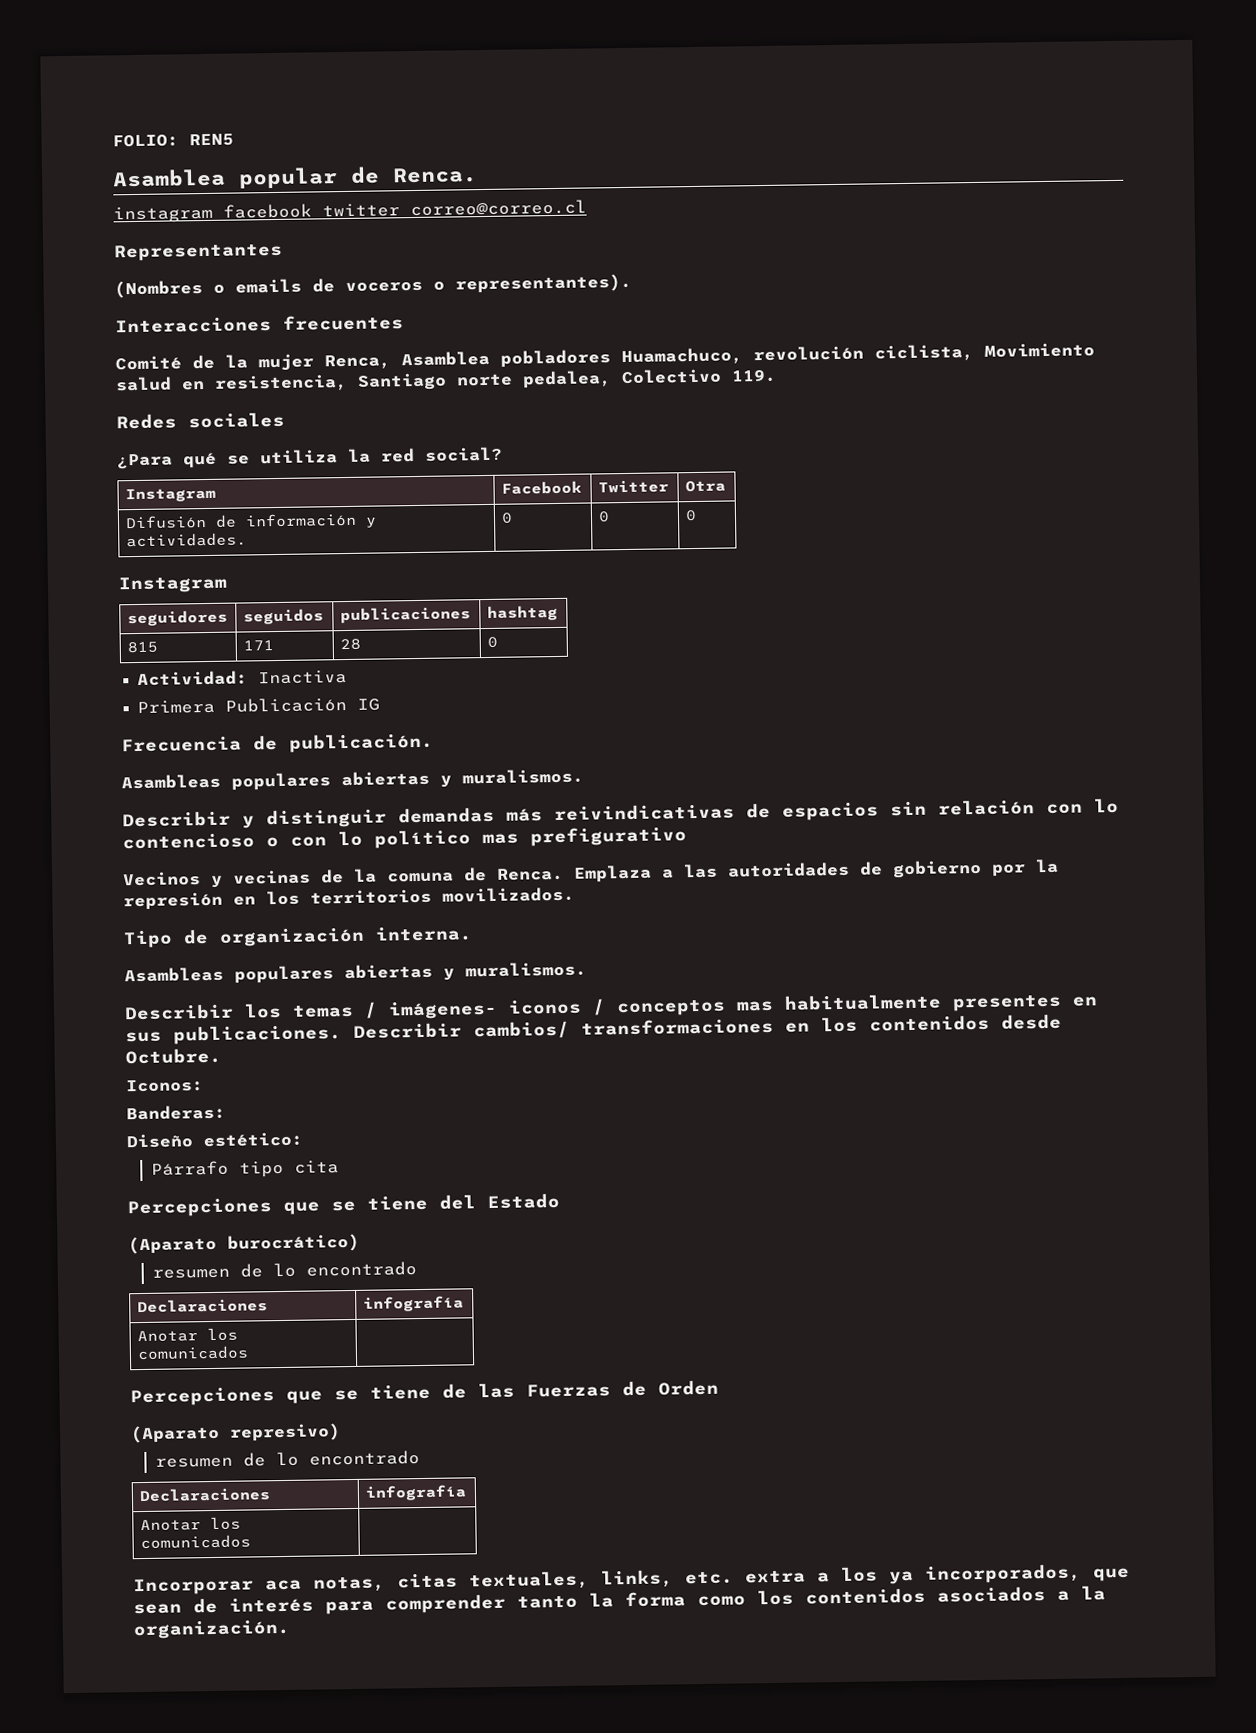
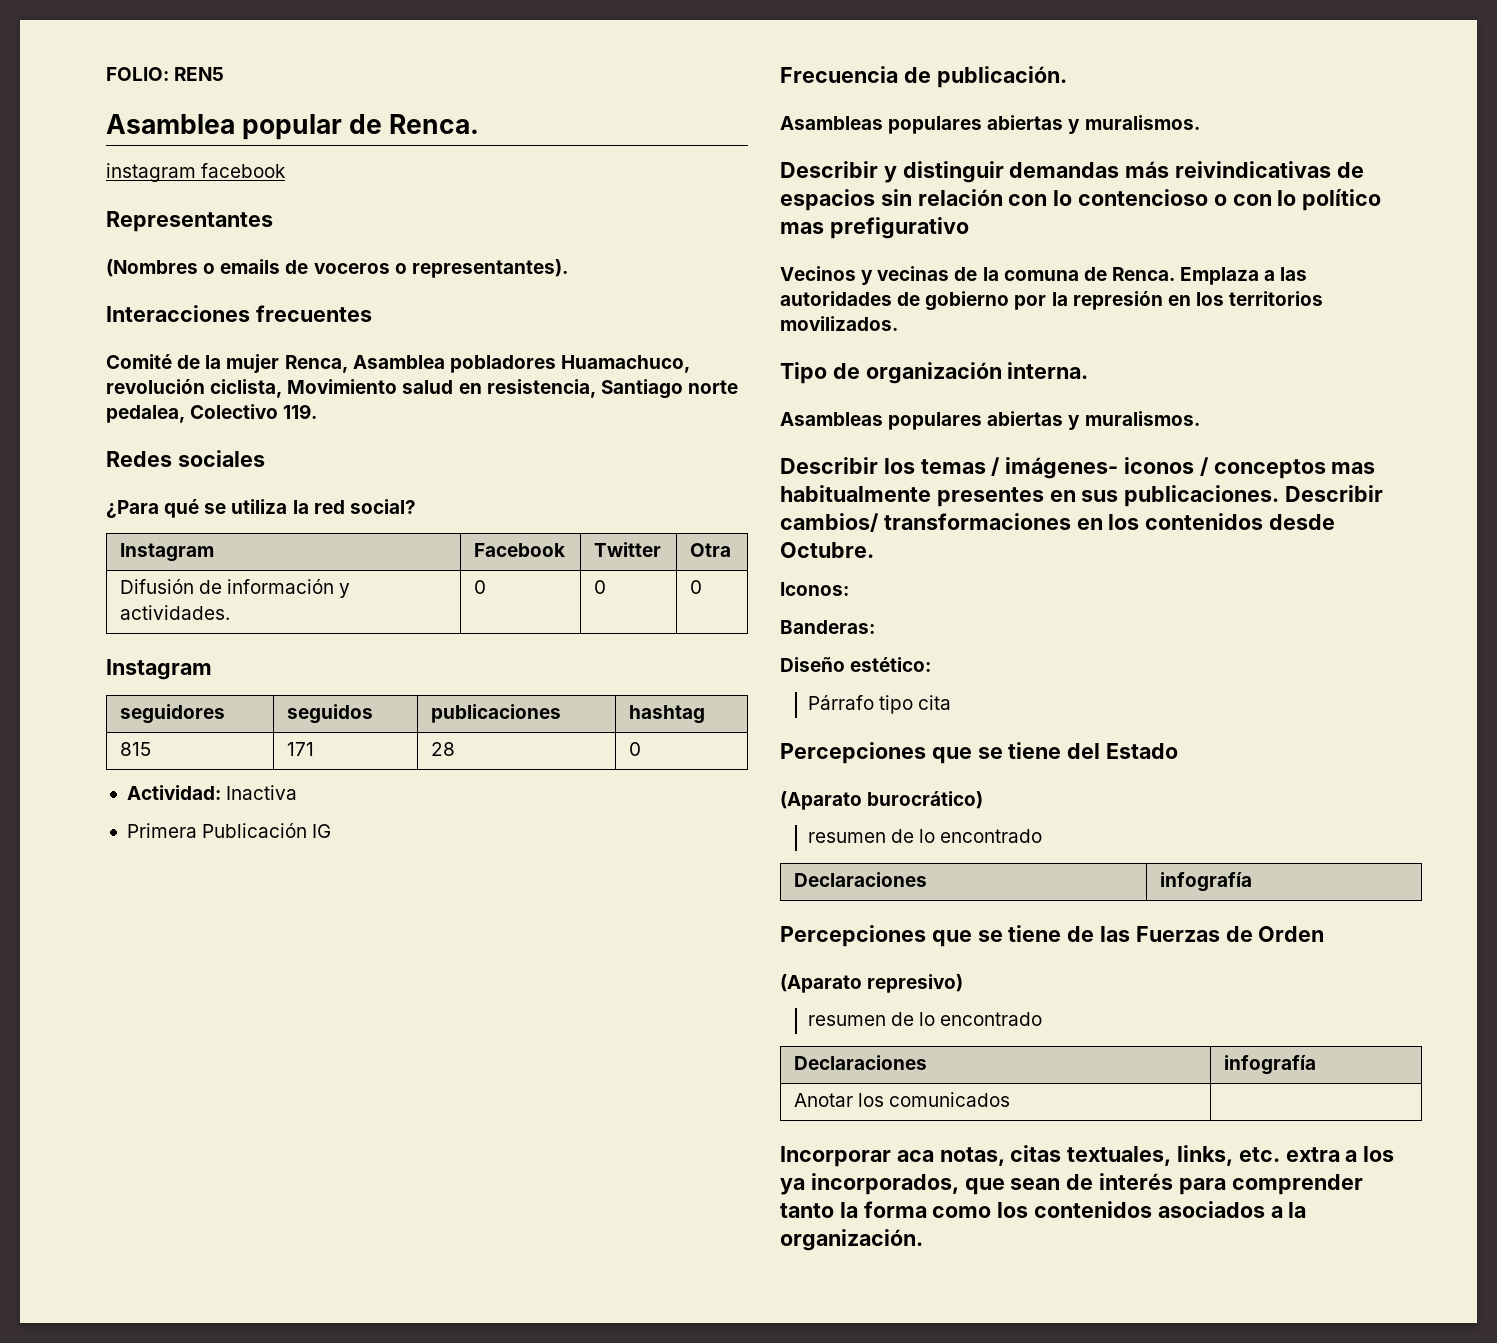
[322,199,587,218] twitter correo@correo.cl -> (287, 170) none
[136,1327,238,1343] [136,1345,249,1361] // Anotar los comunicados | -> (1253, 882) none

